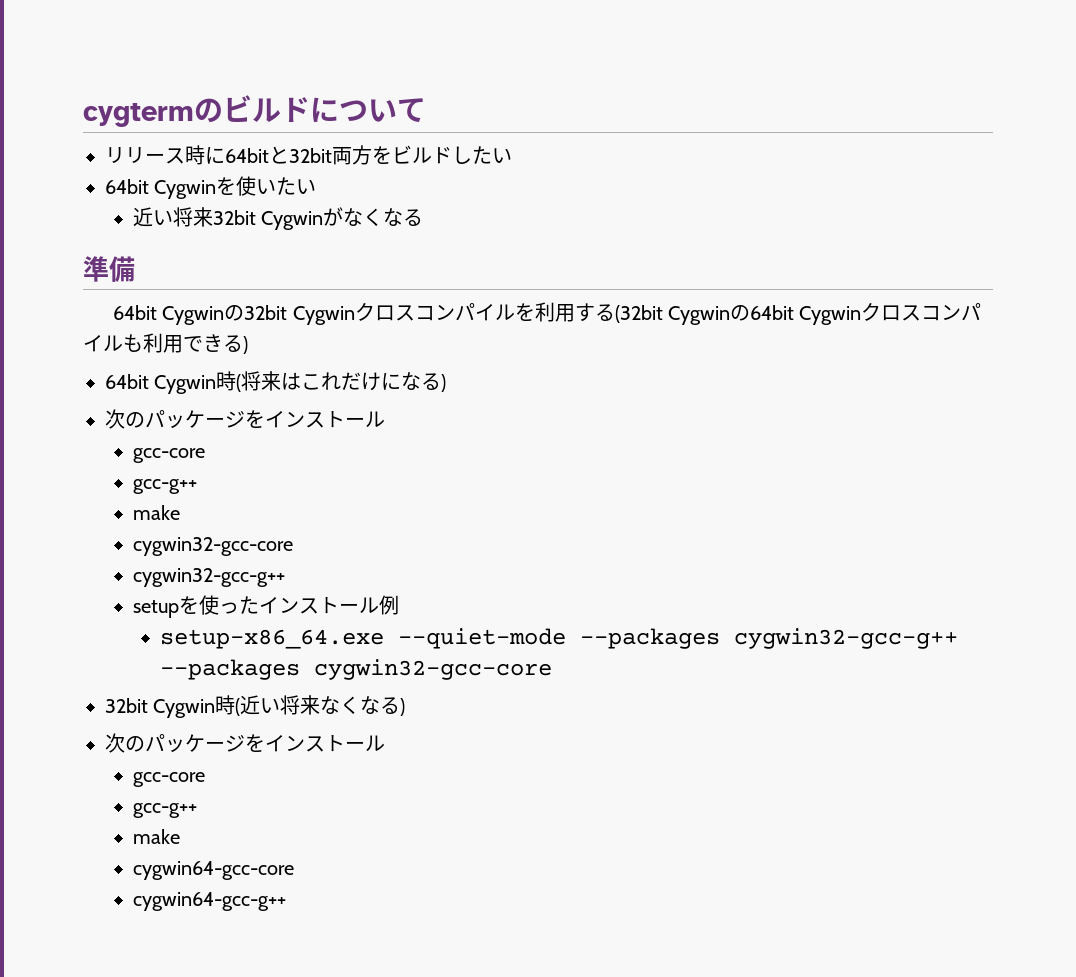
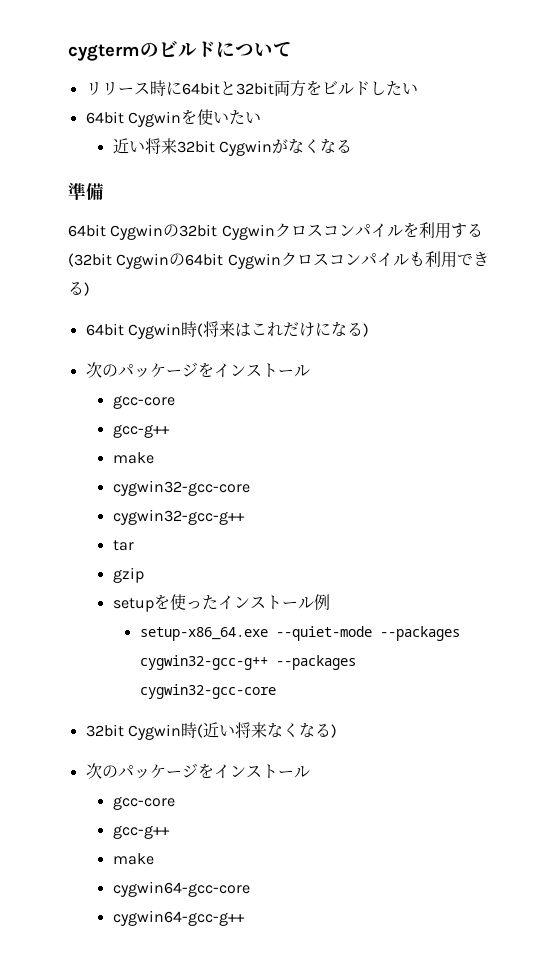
(285, 577) none -> [112,540,134,551] [112,567,144,583] // tar // gzip

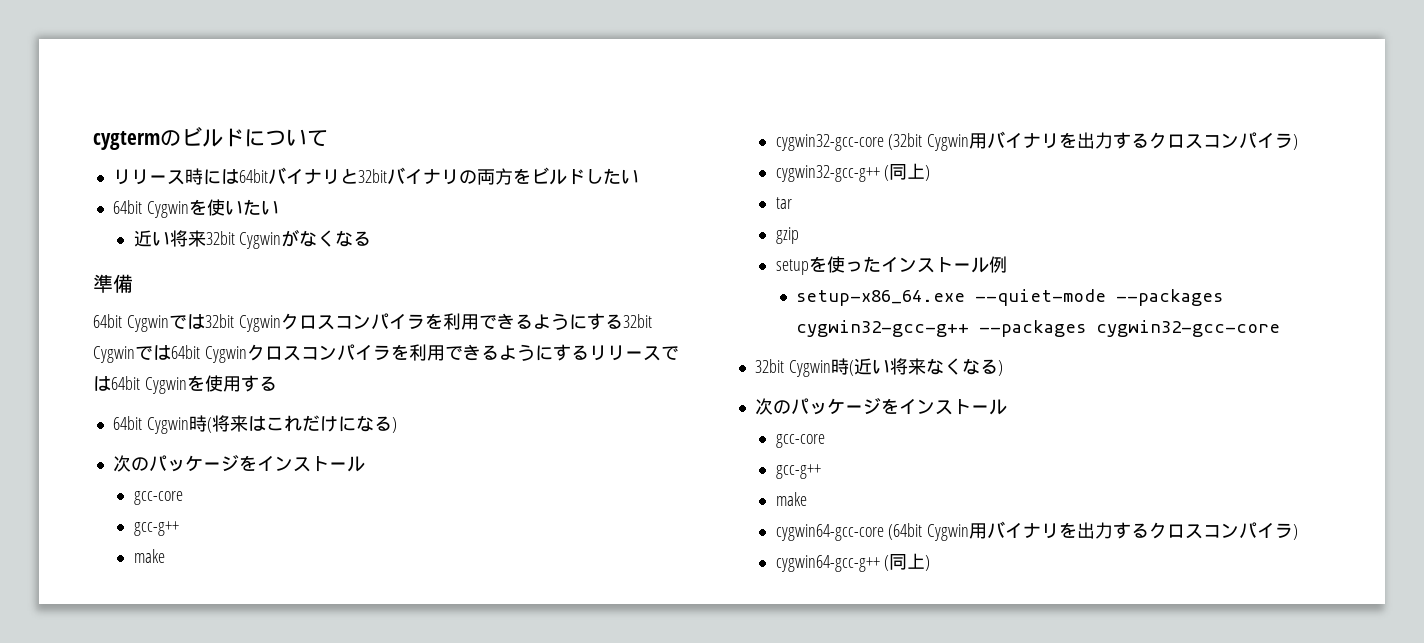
[181,81,274,95] 64bitと32bit -> [220,167,477,185] は64bitバイナリと32bitバイナリの
[163,224,180,237] の -> [168,314,205,329] では
[386,222,483,239] [68,253,186,269] ルを利用する(32bit Cygwinの -> [406,313,652,330] [93,345,171,363] ラを利用できるようにする32bit Cygwinでは
[392,251,489,268] [68,281,90,296] ルも利用できる) -> [372,344,679,361] [93,375,277,394] ラを利用できるようにするリリースでは64bit Cygwinを使用する
[112,509,245,525] // cygwin32-gcc-g++ -> [888,131,1299,151] [775,163,931,182] (32bit Cygwin用バイナリを出力するクロスコンパイラ) // cygwin32-gcc-g++ (同上)
[112,910,245,926] // cygwin64-gcc-g++ -> [888,521,1299,541] [775,553,931,572] (64bit Cygwin用バイナリを出力するクロスコンパイラ) // cygwin64-gcc-g++ (同上)

